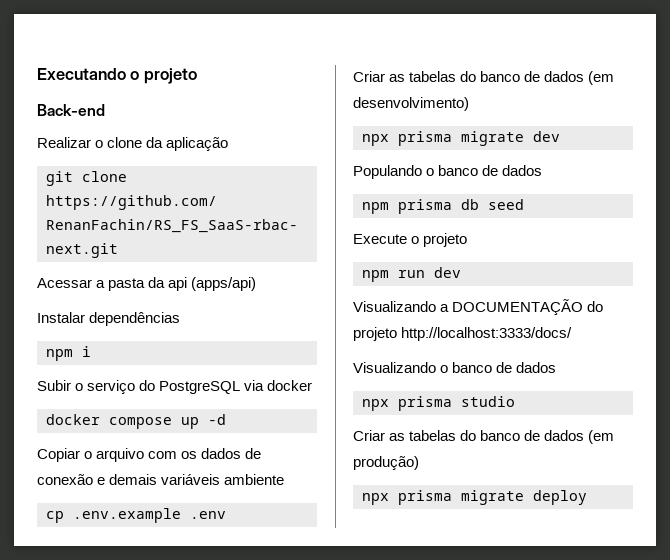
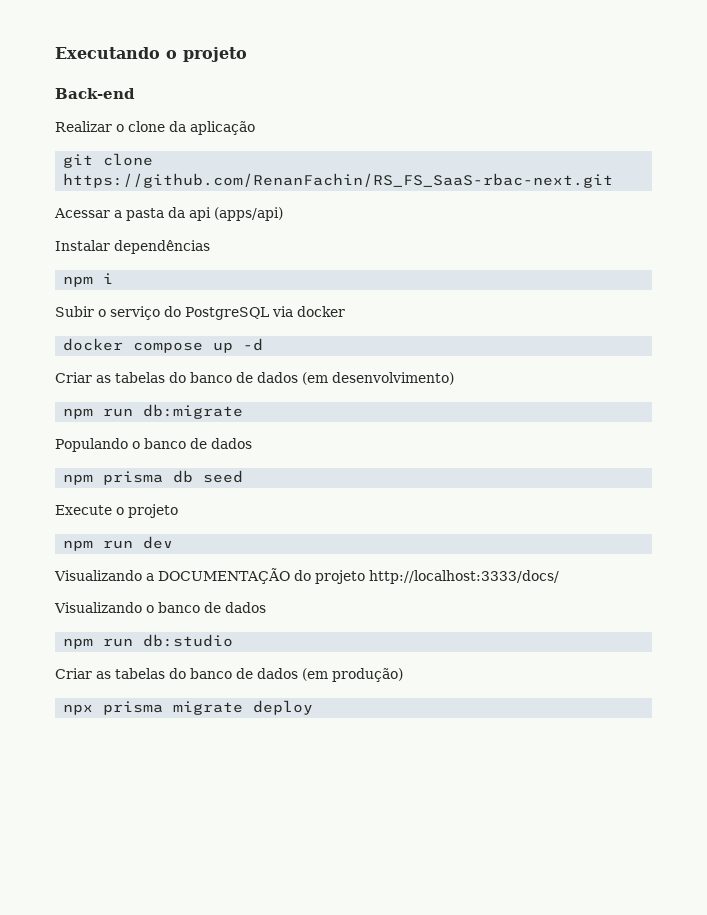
[37,448,262,462] [37,474,285,485] [46,508,226,523] // Copiar o arquivo com os dados de conexão e demais variáveis ambiente // cp .env.example .env -> (264, 344) none
[362,131,560,146] npx prisma migrate dev -> [63,404,244,419] npm run db:migrate
[362,396,515,411] npx prisma studio -> [63,634,234,649] npm run db:studio

